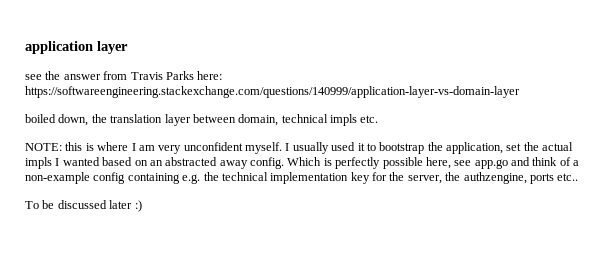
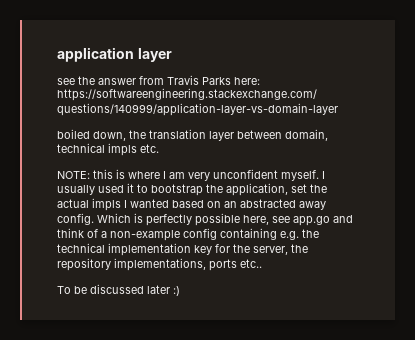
[463,172,527,184] authzengine, -> [57,258,206,271] repository implementations,

